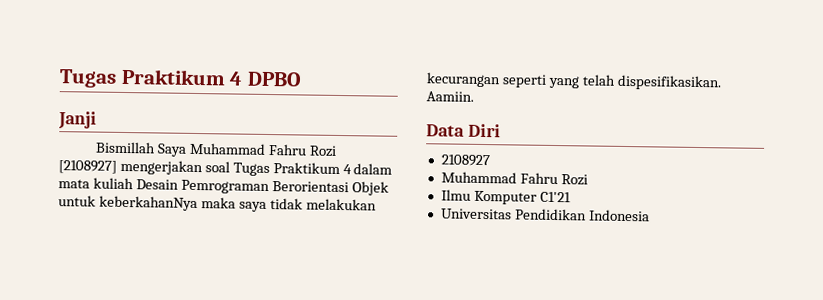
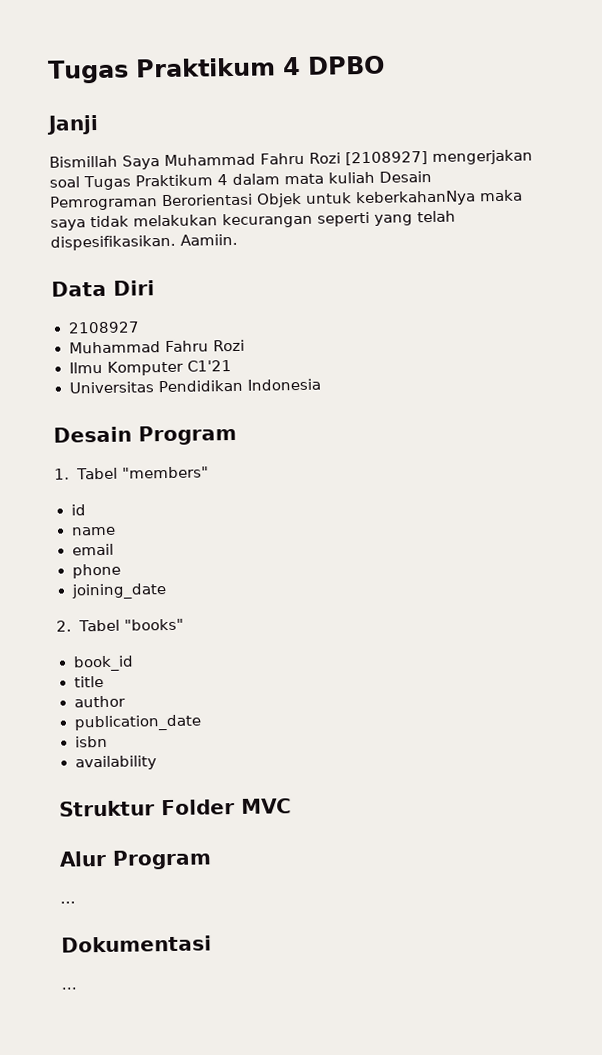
(650, 215) none -> [53,424,237,446] [54,466,210,480] [70,504,86,516] [70,526,116,536] [71,543,114,556] [71,563,121,579] [70,583,167,600] [56,618,185,632] [72,655,134,672] [73,675,104,688] [73,695,126,708] [73,714,202,732] [74,735,108,748] [74,755,157,771] [59,798,292,817] [59,849,212,870] [60,901,76,904] [61,935,212,953] [61,987,77,990] // Desain Program // 1. Tabel "members" // id // name // email // phone // joining_date // 2. Tabel "books" // book_id // title // author // publication_date // isbn // availability // Struktur Folder MVC // Alur Program // ... // Dokumentasi // ...

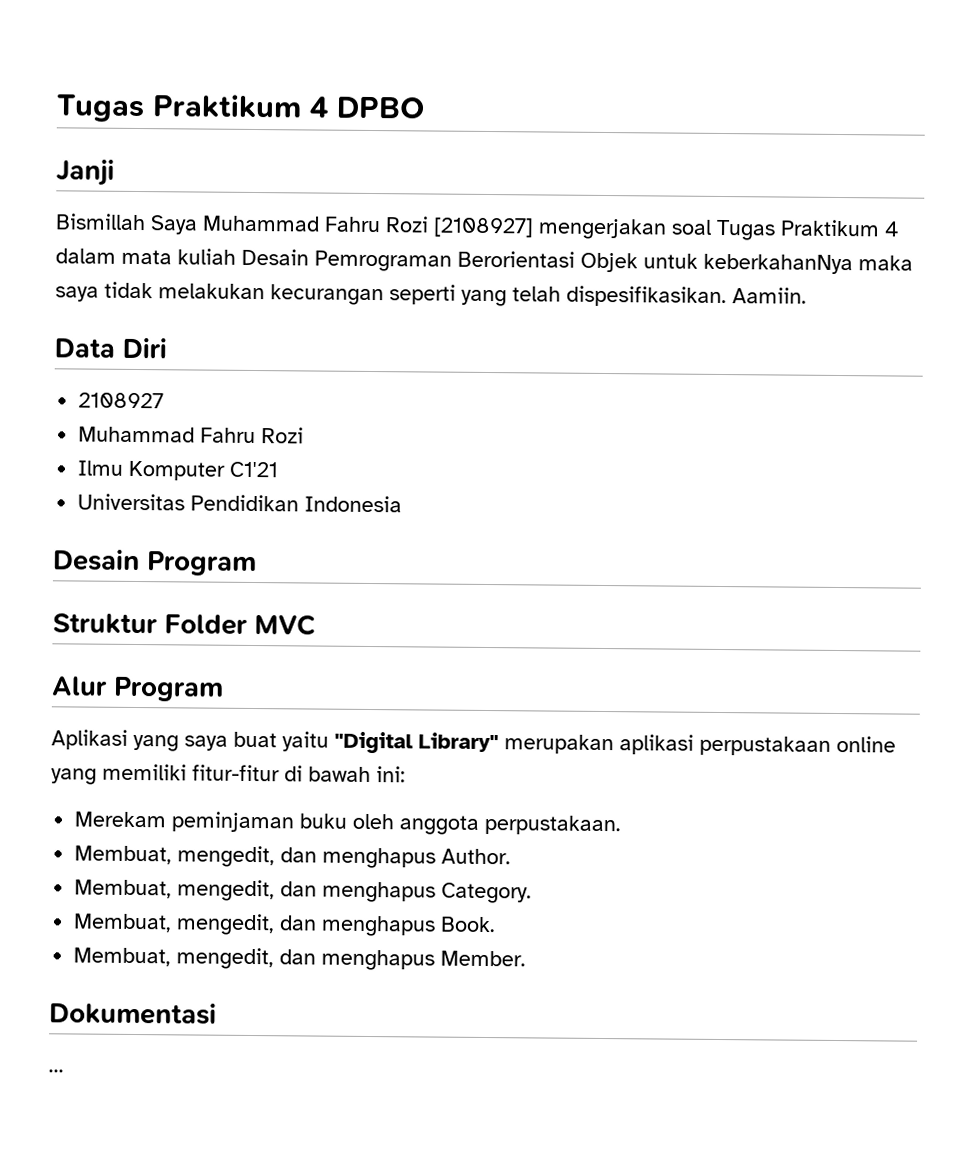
[54,466,210,480] [70,504,86,516] [70,526,116,536] [71,543,114,556] [71,563,121,579] [70,583,167,600] [56,618,185,632] [72,655,134,672] [73,675,104,688] [73,695,126,708] [73,714,202,732] [74,735,108,748] [74,755,157,771] // 1. Tabel "members" // id // name // email // phone // joining_date // 2. Tabel "books" // book_id // title // author // publication_date // isbn // availability -> (257, 564) none
[60,901,76,904] ... -> [51,729,896,756] [51,763,406,785] [74,811,622,836] [74,845,512,869] [74,879,533,904] [73,913,497,937] [73,947,527,971] Aplikasi yang saya buat yaitu "Digital Library" merupakan aplikasi perpustakaan online yang memiliki fitur-fitur di bawah ini: // Merekam peminjaman buku oleh anggota perpustakaan. // Membuat, mengedit, dan menghapus Author. // Membuat, mengedit, dan menghapus Category. // Membuat, mengedit, dan menghapus Book. // Membuat, mengedit, dan menghapus Member.

